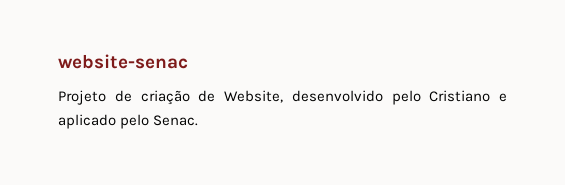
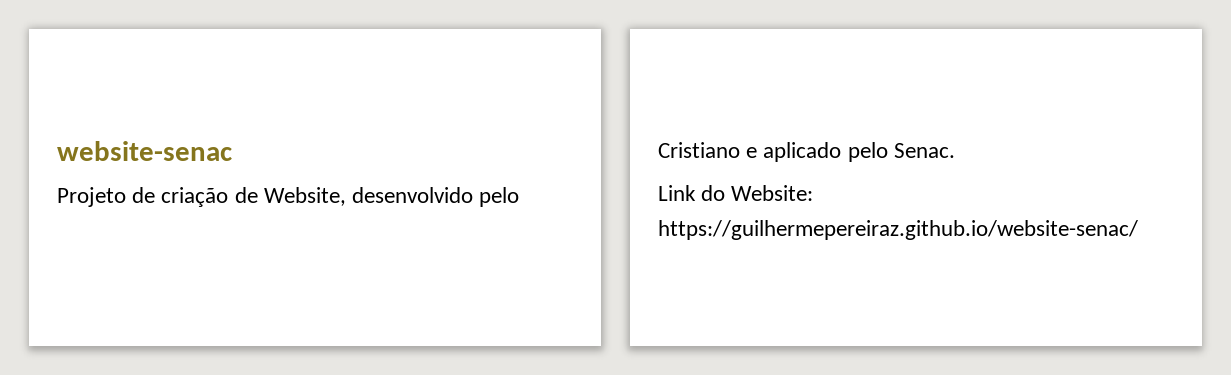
(199, 120) none -> [658,185,814,201] [658,220,1138,240] // Link do Website: https://guilhermepereiraz.github.io/website-senac/

